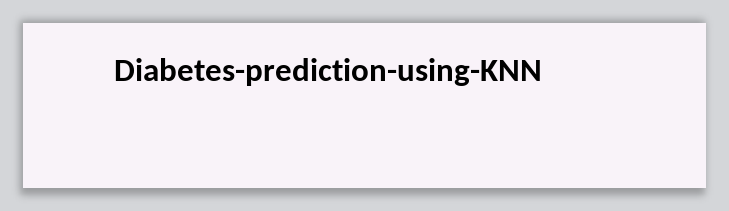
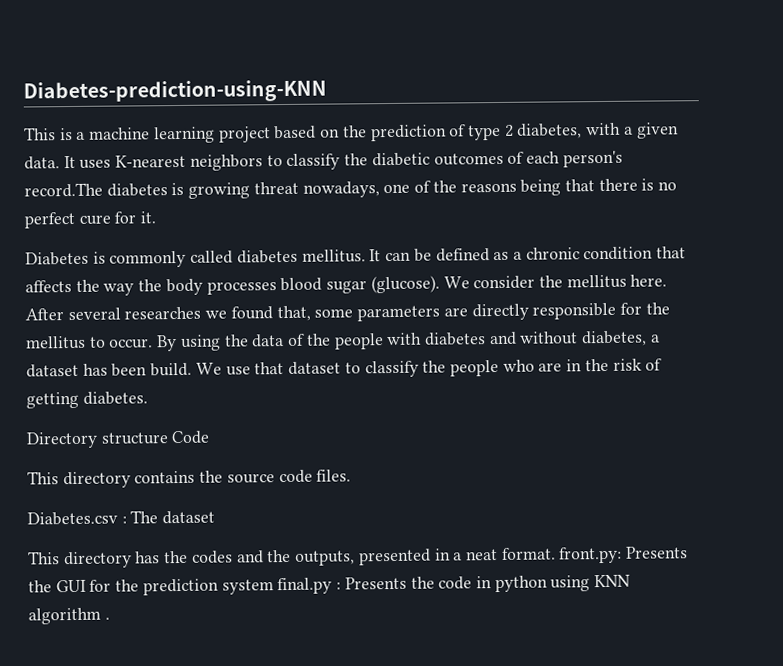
(542, 72) none -> [24,122,679,144] [24,150,623,171] [24,178,678,199] [24,211,157,229] [25,246,687,268] [25,274,668,296] [25,302,670,322] [26,330,660,352] [26,358,663,378] [26,391,148,409] [26,430,211,449] [27,469,352,489] [27,510,216,526] [28,546,689,569] [28,574,632,596] [28,607,110,625] // This is a machine learning project based on the prediction of type 2 diabetes, with a given data. It uses K-nearest neighbors to classify the diabetic outcomes of each person's record.The diabetes is growing threat nowadays, one of the reasons being that there is no perfect cure for it. // Diabetes is commonly called diabetes mellitus. It can be defined as a chronic condition that affects the way the body processes blood sugar (glucose). We consider the mellitus here. After several researches we found that, some parameters are directly responsible for the mellitus to occur. By using the data of the people with diabetes and without diabetes, a dataset has been build. We use that dataset to classify the people who are in the risk of getting diabetes. // Directory structure Code // This directory contains the source code files. // Diabetes.csv : The dataset // This directory has the codes and the outputs, presented in a neat format. front.py: Presents the GUI for the prediction system final.py : Presents the code in python using KNN algorithm .

